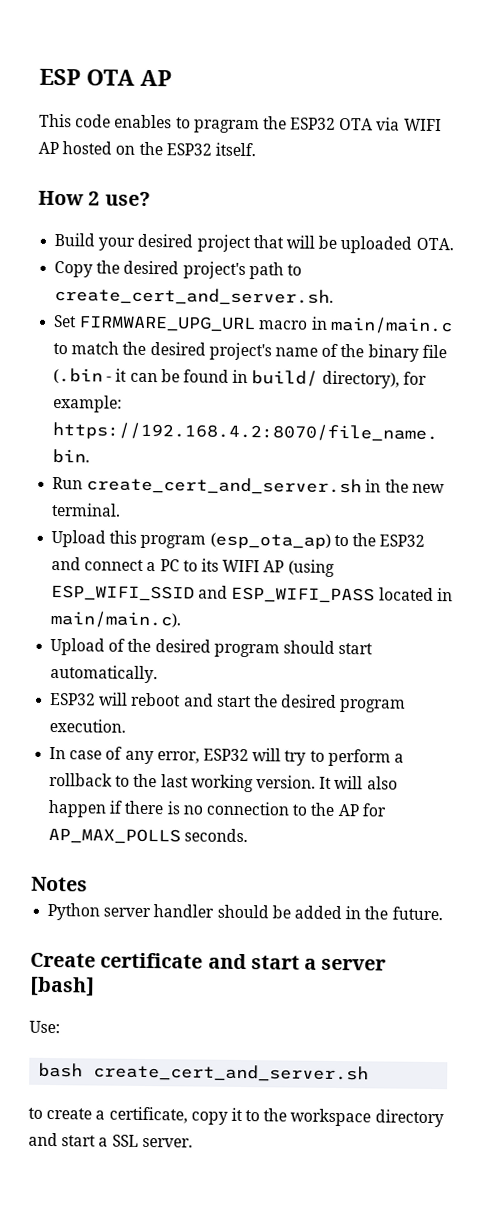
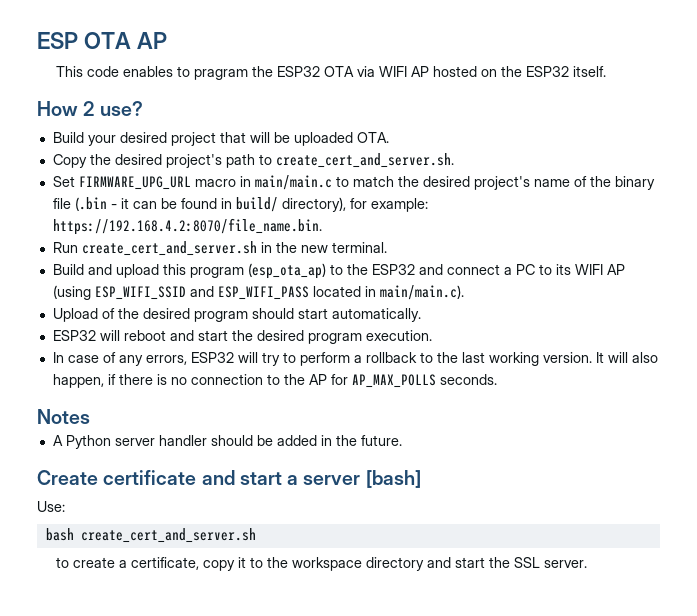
[51,529,107,548] Upload -> [52,264,159,278] Build and upload
[156,751,200,764] error, -> [145,355,187,365] errors,
[48,799,108,818] happen -> [52,374,104,388] happen,
(88, 884) none -> [52,435,63,446] A
[98,1137,109,1147] a -> [489,557,511,568] the

